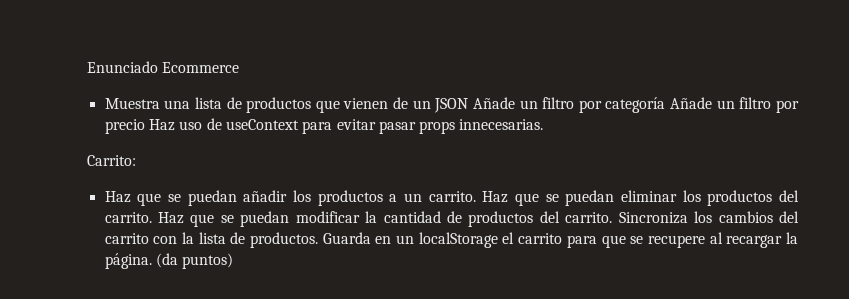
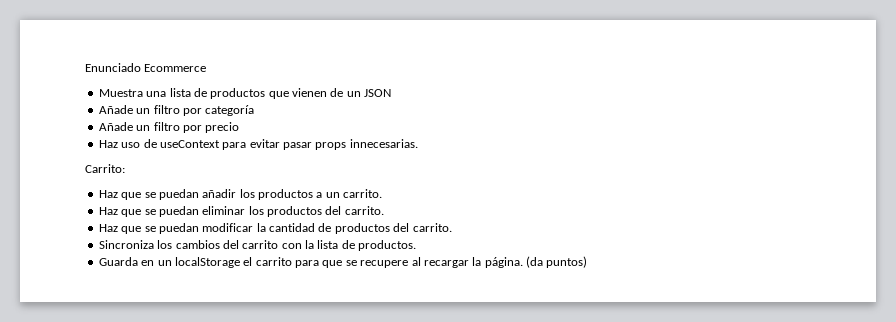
(469, 105) none -> (392, 93) //
(666, 105) none -> (255, 110) //
(145, 126) none -> (240, 127) //
(476, 196) none -> (383, 193) //
(152, 217) none -> (384, 210) //
(613, 217) none -> (452, 227) //
(319, 240) none -> (417, 245) //

